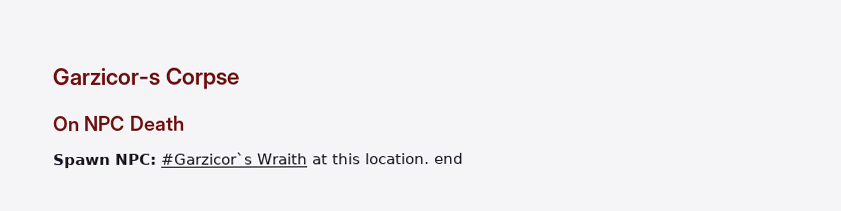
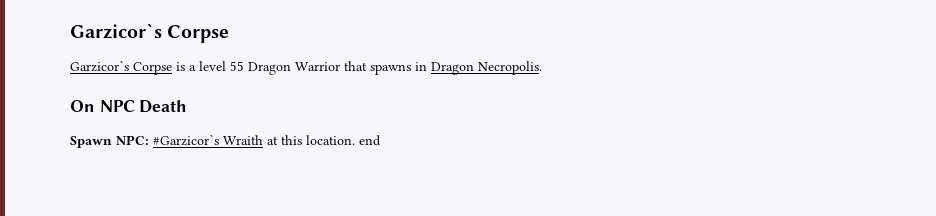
[52,67,240,90] Garzicor-s Corpse -> [70,23,230,43] [70,60,542,75] Garzicor`s Corpse // Garzicor`s Corpse is a level 55 Dragon Warrior that spawns in Dragon Necropolis.

